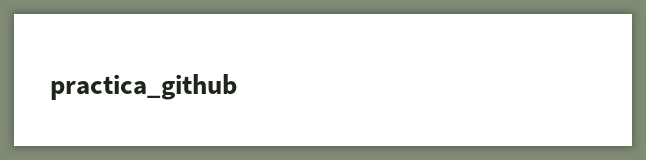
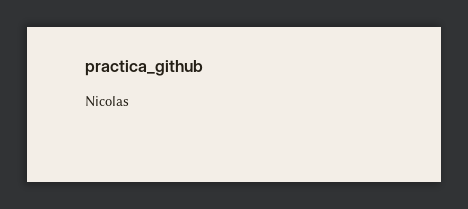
(237, 87) none -> [85,96,129,107] // Nicolas

